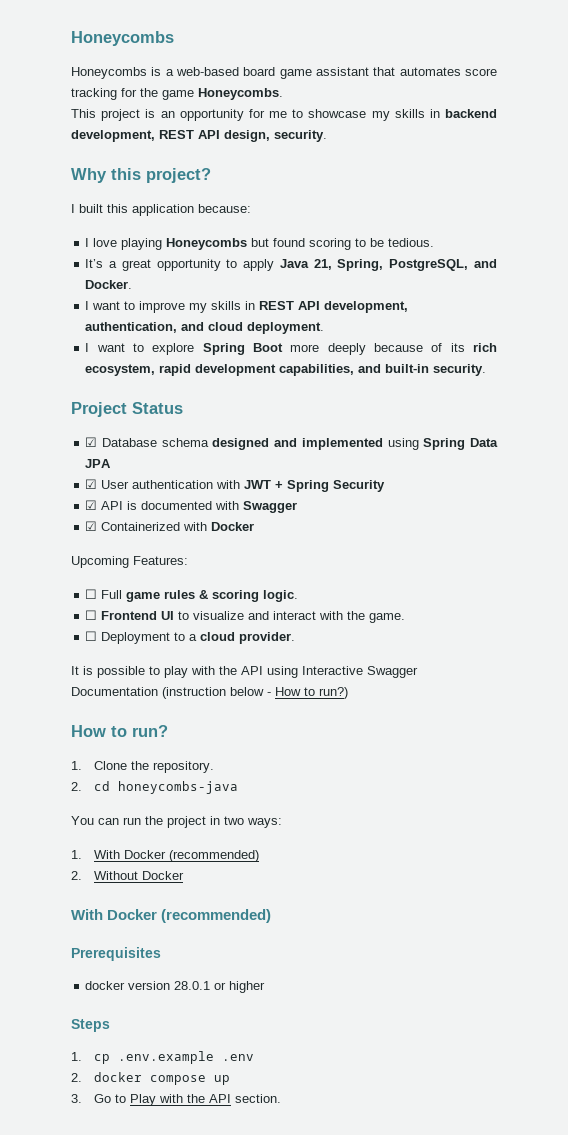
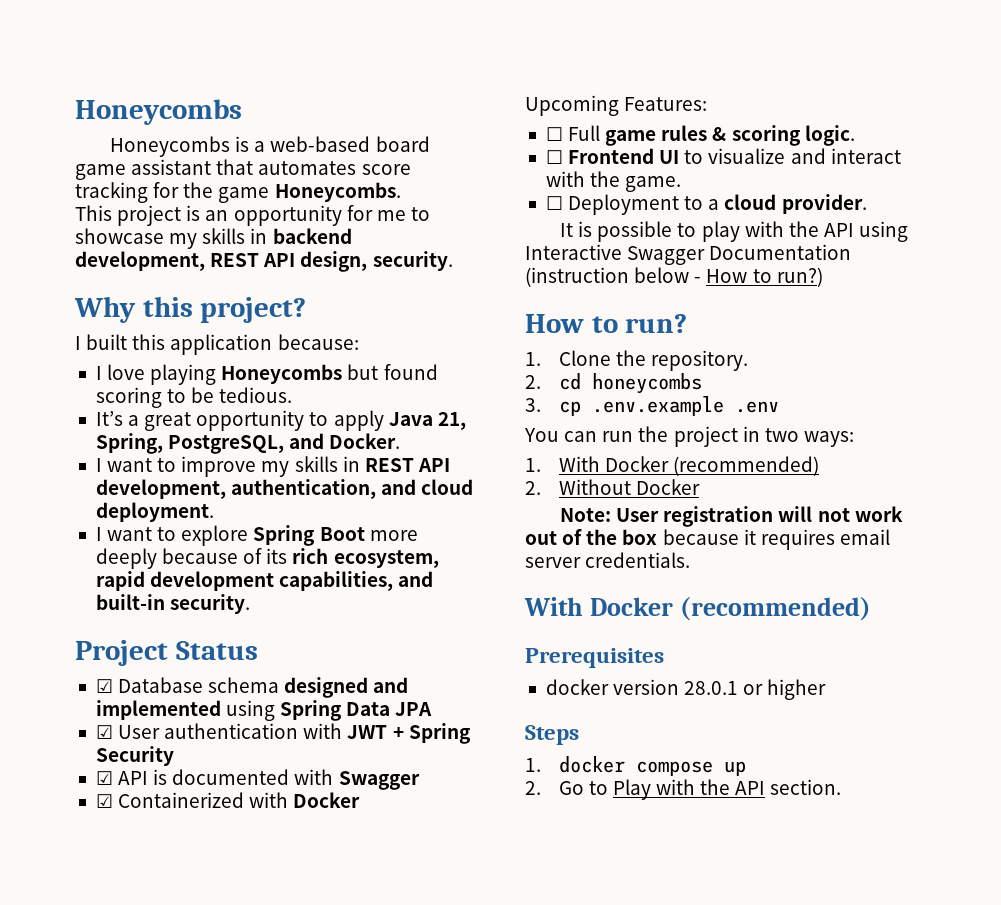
[118,781,239,794] honeycombs-java -> [591,373,702,394] [525,396,779,416] honeycombs // 3. cp .env.example .env
(185, 875) none -> [560,506,903,527] [525,529,890,550] [525,552,691,568] // Note: User registration will not work out of the box because it requires email server credentials.
[94,1051,255,1064] [71,1073,82,1082] cp .env.example .env // 2. -> (541, 765) none
[71,1094,82,1103] 3. -> [525,781,541,795] 2.

